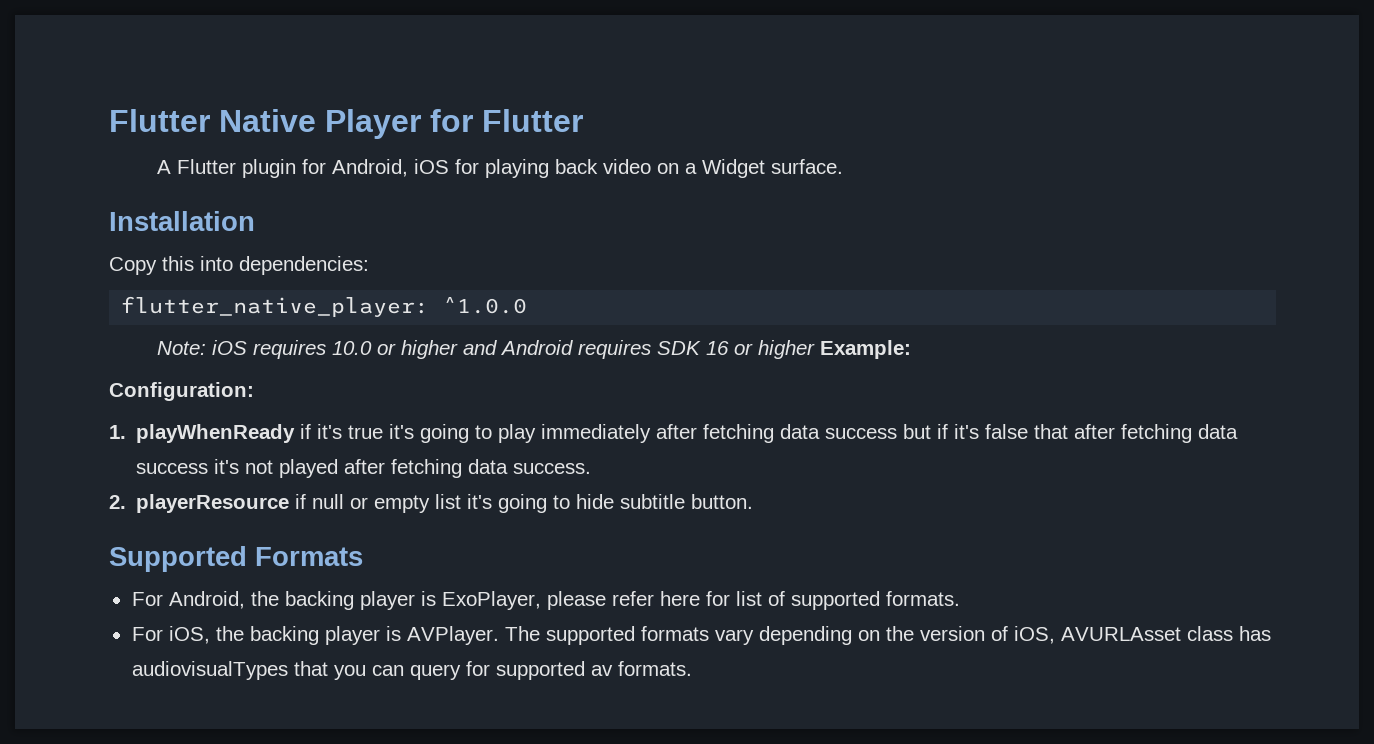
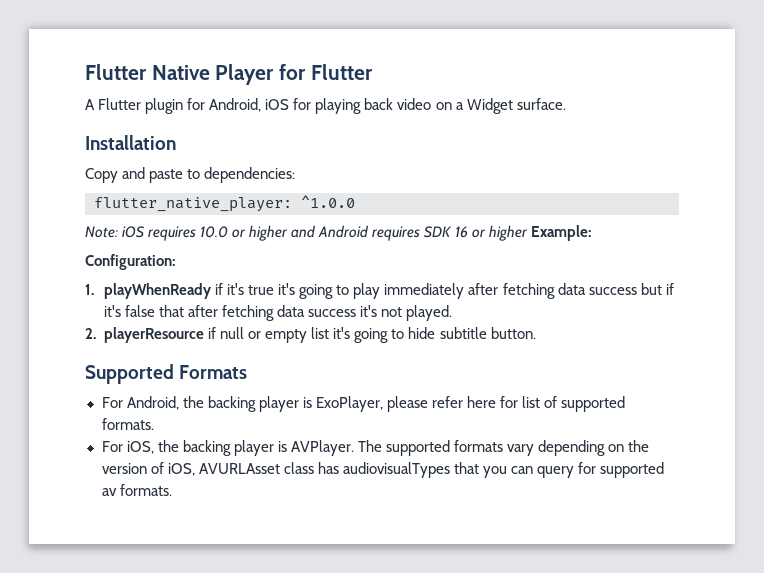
[162,256,233,271] this into -> [122,167,201,183] and paste to
[279,459,592,478] played after fetching data success. -> [406,305,453,321] played.

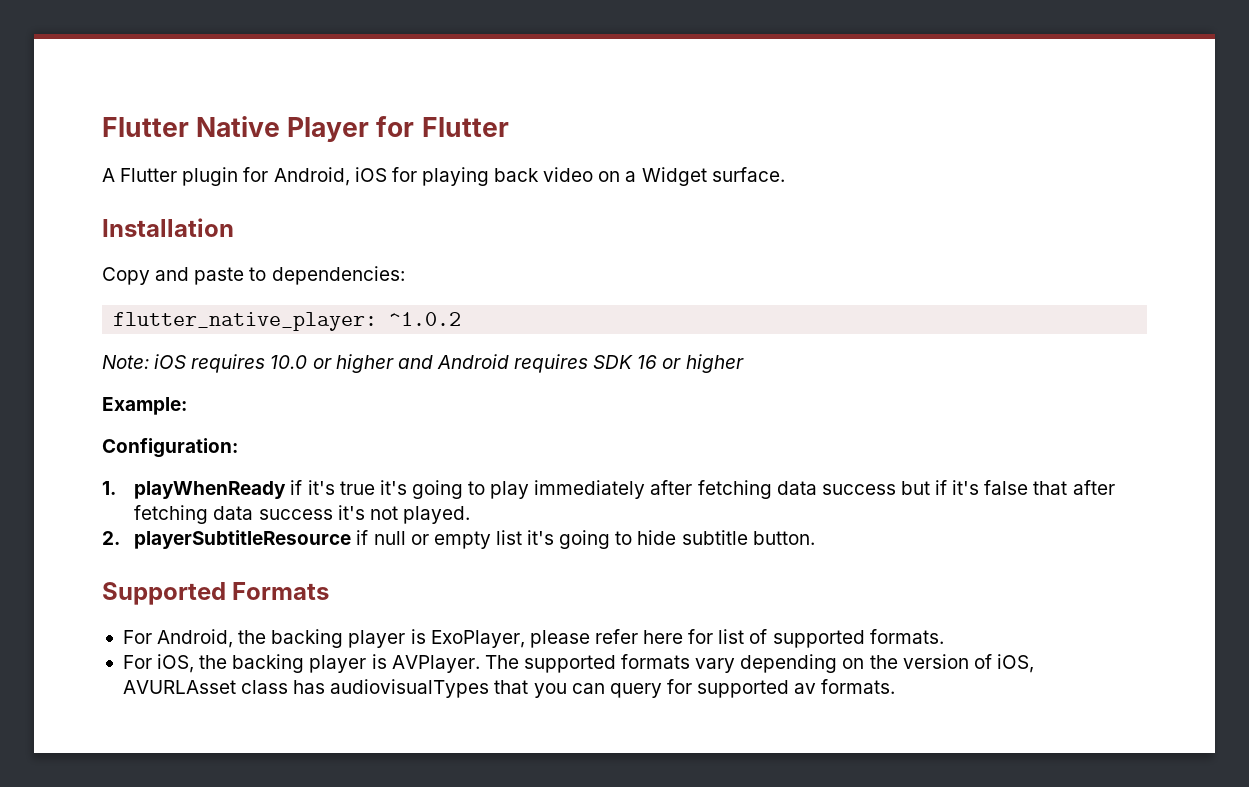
[301,195,355,208] ^1.0.0 -> [389,312,462,326] ^1.0.2
(528, 233) none -> (744, 363) //
[104,327,205,343] playerResource -> [134,530,352,549] playerSubtitleResource

